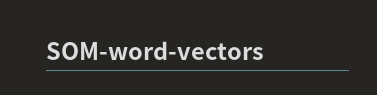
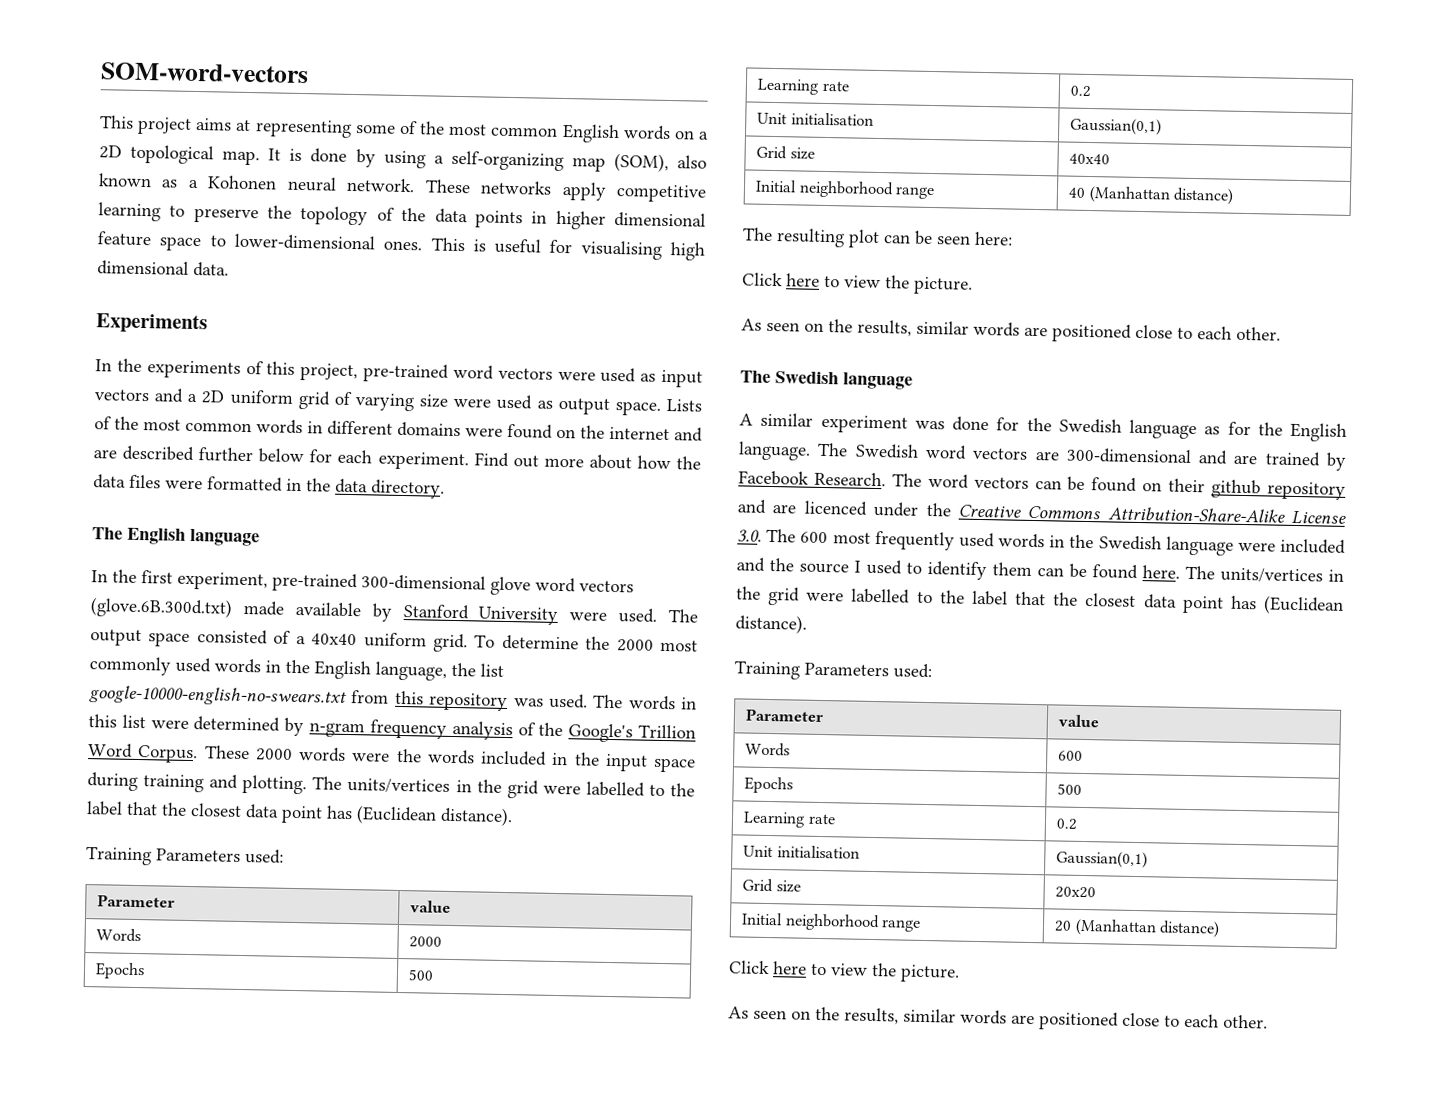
(264, 50) none -> [99,115,709,144] [99,144,707,172] [98,173,707,203] [98,202,707,230] [97,231,705,261] [97,260,229,277] [96,313,208,334] [95,358,703,388] [94,388,702,416] [94,416,703,442] [93,445,701,471] [93,474,445,499] [92,527,260,547] [91,569,634,596] [90,597,698,625] [90,629,698,653] [89,656,504,681] [89,685,697,712] [88,714,696,743] [88,743,696,773] [87,772,695,799] [86,801,513,827] [85,846,284,866] [97,894,176,908] [410,900,452,913] [96,928,142,943] [409,936,443,948] [95,962,146,980] [408,969,435,981] [757,78,850,95] [1070,85,1092,98] [757,112,874,126] [1070,117,1163,136] [756,145,815,160] [1069,153,1111,165] [755,179,936,200] [1068,185,1235,205] [742,227,1013,249] [742,272,973,295] [741,318,1281,343] [740,370,913,390] [739,412,1347,442] [738,441,1347,471] [738,470,1346,500] [737,499,1346,525] [737,528,1346,556] [736,557,1344,584] [736,586,1344,615] [735,614,807,634] [734,660,932,680] [745,708,825,723] [1058,714,1101,728] [745,742,791,757] [1058,750,1084,761] [744,776,794,794] [1057,783,1083,795] [743,811,836,828] [1056,818,1079,830] [743,845,860,859] [1056,850,1149,869] [742,878,801,893] [1055,886,1097,899] [741,912,922,932] [1054,918,1221,938] [729,960,960,983] [728,1006,1268,1031] // This project aims at representing some of the most common English words on a 2D topological map. It is done by using a self-organizing map (SOM), also known as a Kohonen neural network. These networks apply competitive learning to preserve the topology of the data points in higher dimensional feature space to lower-dimensional ones. This is useful for visualising high dimensional data. // Experiments // In the experiments of this project, pre-trained word vectors were used as input vectors and a 2D uniform grid of varying size were used as output space. Lists of the most common words in different domains were found on the internet and are described further below for each experiment. Find out more about how the data files were formatted in the data directory. // The English language // In the first experiment, pre-trained 300-dimensional glove word vectors (glove.6B.300d.txt) made available by Stanford University were used. The output space consisted of a 40x40 uniform grid. To determine the 2000 most commonly used words in the English language, the list google-10000-english-no-swears.txt from this repository was used. The words in this list were determined by n-gram frequency analysis of the Google's Trillion Word Corpus. These 2000 words were the words included in the input space during training and plotting. The units/vertices in the grid were labelled to the label that the closest data point has (Euclidean distance). // Training Parameters used: // Parameter | value // Words | 2000 // Epochs | 500 // Learning rate | 0.2 // Unit initialisation | Gaussian(0,1) // Grid size | 40x40 // Initial neighborhood range | 40 (Manhattan distance) // The resulting plot can be seen here: // Click here to view the picture. // As seen on the results, similar words are positioned close to each other. // The Swedish language // A similar experiment was done for the Swedish language as for the English language. The Swedish word vectors are 300-dimensional and are trained by Facebook Research. The word vectors can be found on their github repository and are licenced under the Creative Commons Attribution-Share-Alike License 3.0. The 600 most frequently used words in the Swedish language were included and the source I used to identify them can be found here. The units/vertices in the grid were labelled to the label that the closest data point has (Euclidean distance). // Training Parameters used: // Parameter | value // Words | 600 // Epochs | 500 // Learning rate | 0.2 // Unit initialisation | Gaussian(0,1) // Grid size | 20x20 // Initial neighborhood range | 20 (Manhattan distance) // Click here to view the picture. // As seen on the results, similar words are positioned close to each other.

